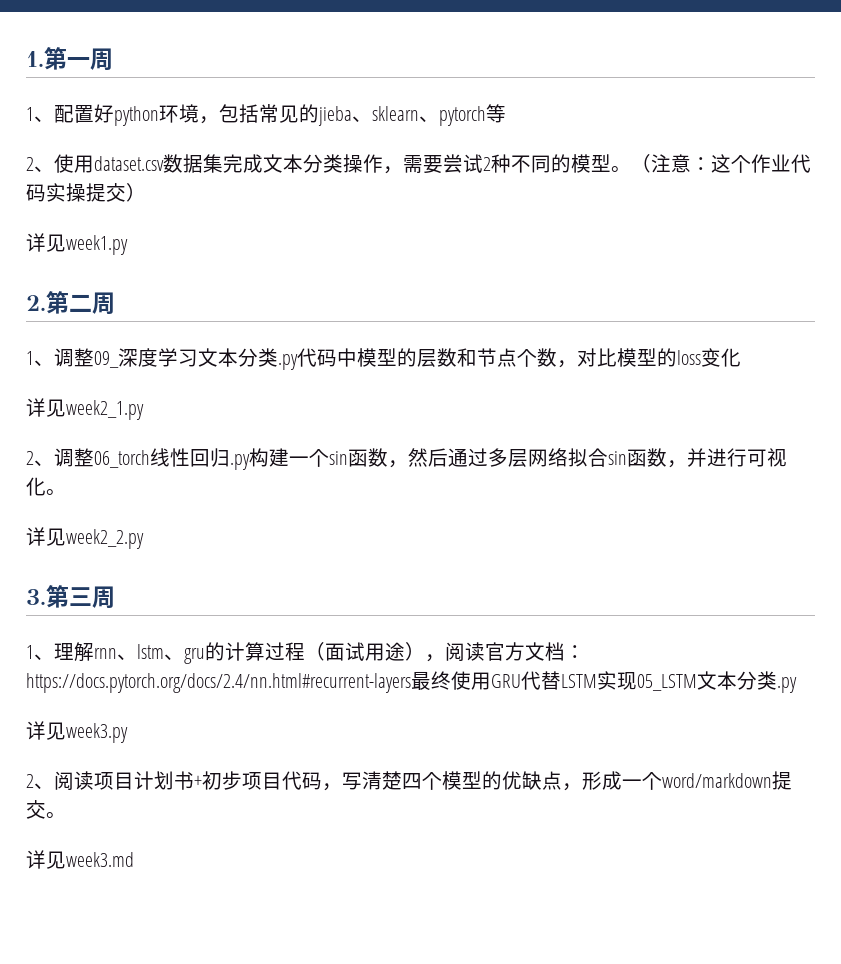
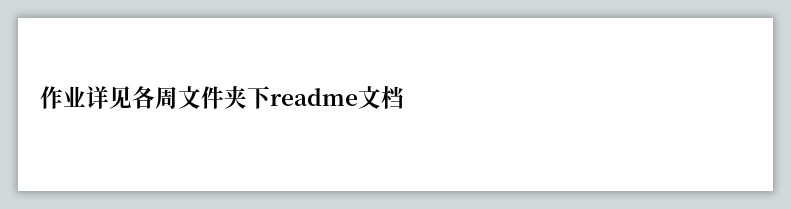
[26,47,113,70] [26,104,506,126] [26,154,811,174] [26,183,146,202] [26,233,128,255] [26,291,115,314] [26,348,741,370] [26,398,144,420] [26,448,787,470] [26,477,66,496] [26,527,144,549] [26,585,115,608] [26,642,585,664] [26,671,797,693] [26,721,128,743] [26,771,792,791] [26,800,66,819] [26,850,134,869] 1.第一周 // 1、配置好python环境，包括常见的jieba、sklearn、pytorch等 // 2、使用dataset.csv数据集完成文本分类操作，需要尝试2种不同的模型。（注意：这个作业代码实操提交） // 详见week1.py // 2.第二周 // 1、调整09_深度学习文本分类.py代码中模型的层数和节点个数，对比模型的loss变化 // 详见week2_1.py // 2、调整06_torch线性回归.py构建一个sin函数，然后通过多层网络拟合sin函数，并进行可视化。 // 详见week2_2.py // 3.第三周 // 1、理解rnn、lstm、gru的计算过程（面试用途），阅读官方文档：https://docs.pytorch.org/docs/2.4/nn.html#recurrent-layers最终使用GRU代替LSTM实现05_LSTM文本分类.py // 详见week3.py // 2、阅读项目计划书+初步项目代码，写清楚四个模型的优缺点，形成一个word/markdown提交。 // 详见week3.md -> [40,86,404,109] 作业详见各周文件夹下readme文档

